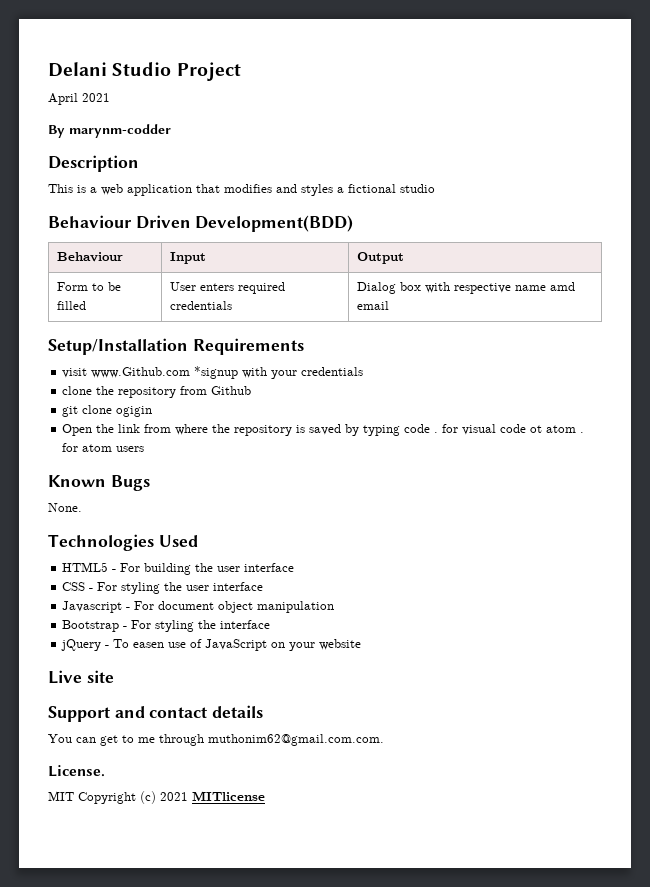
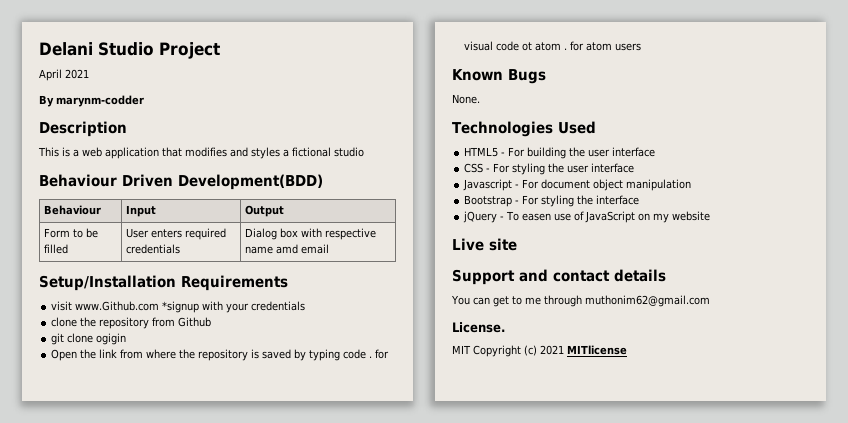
[289,642,316,651] your -> [653,213,670,223] my
[208,734,384,746] muthonim62@gmail.com.com. -> [584,295,710,307] muthonim62@gmail.com

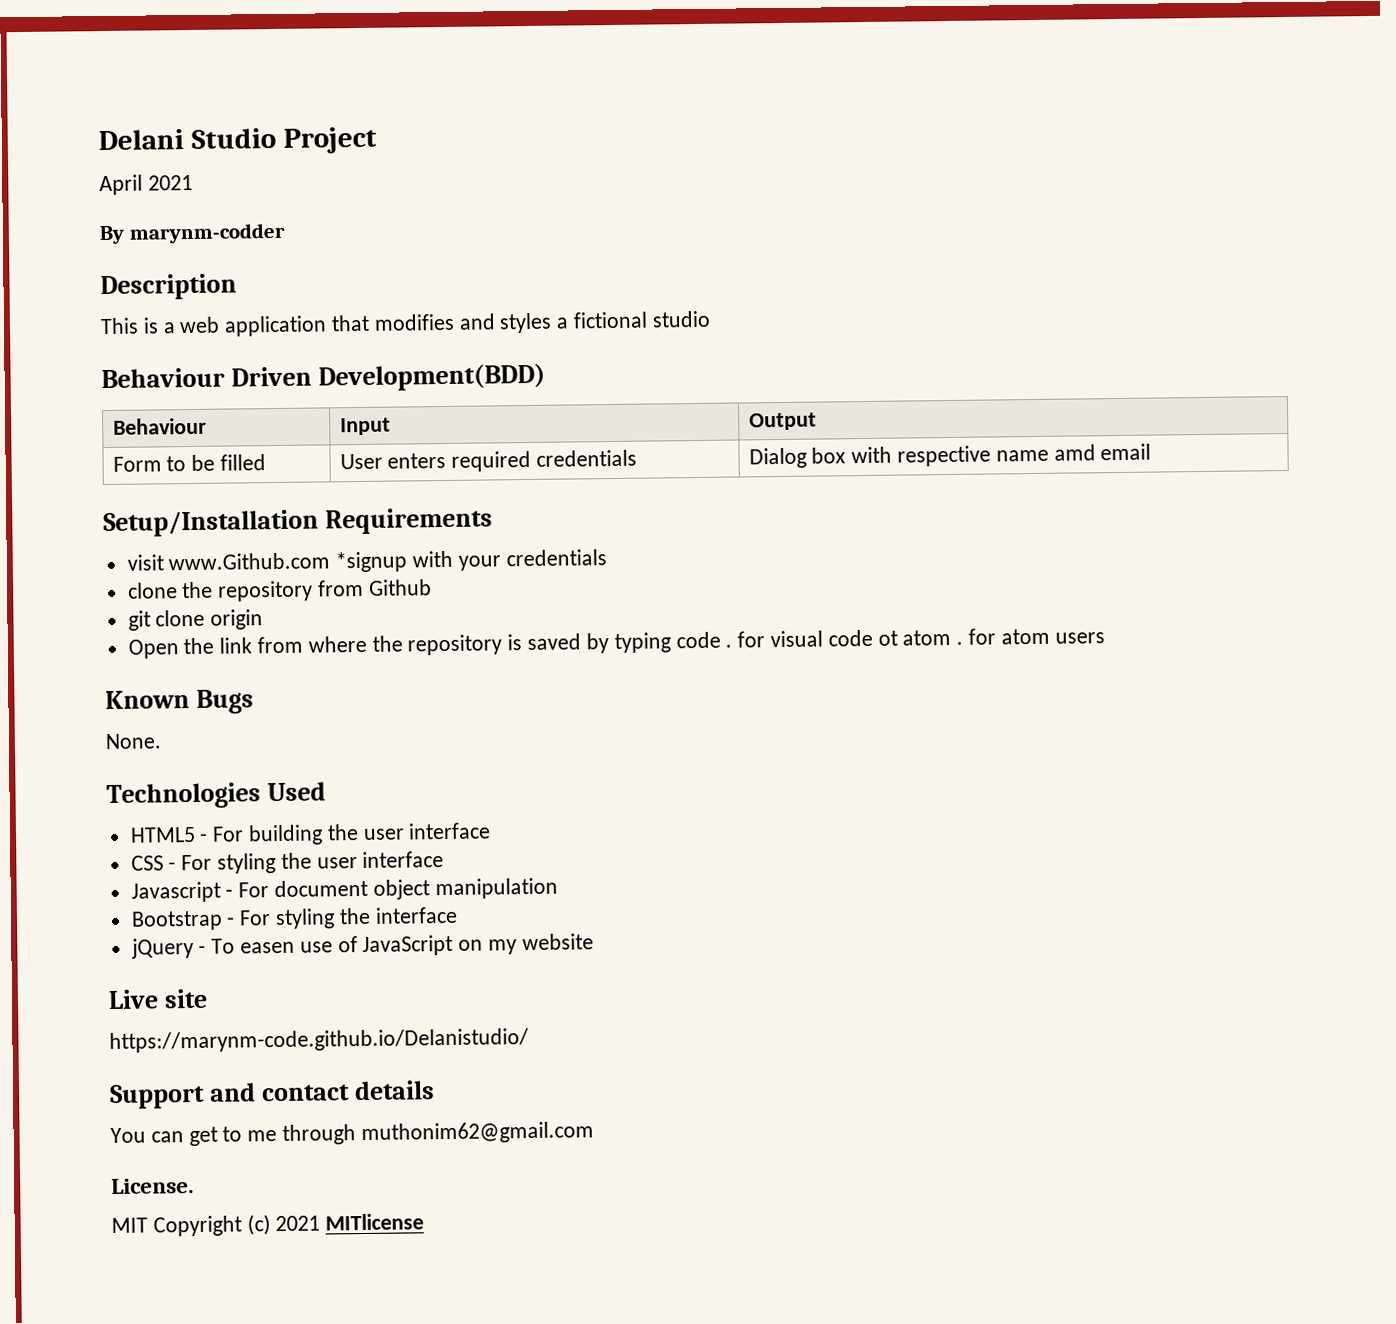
[96,333,127,345] ogigin -> [210,609,264,630] origin
(517, 244) none -> [109,1028,529,1054] // https://marynm-code.github.io/Delanistudio/

